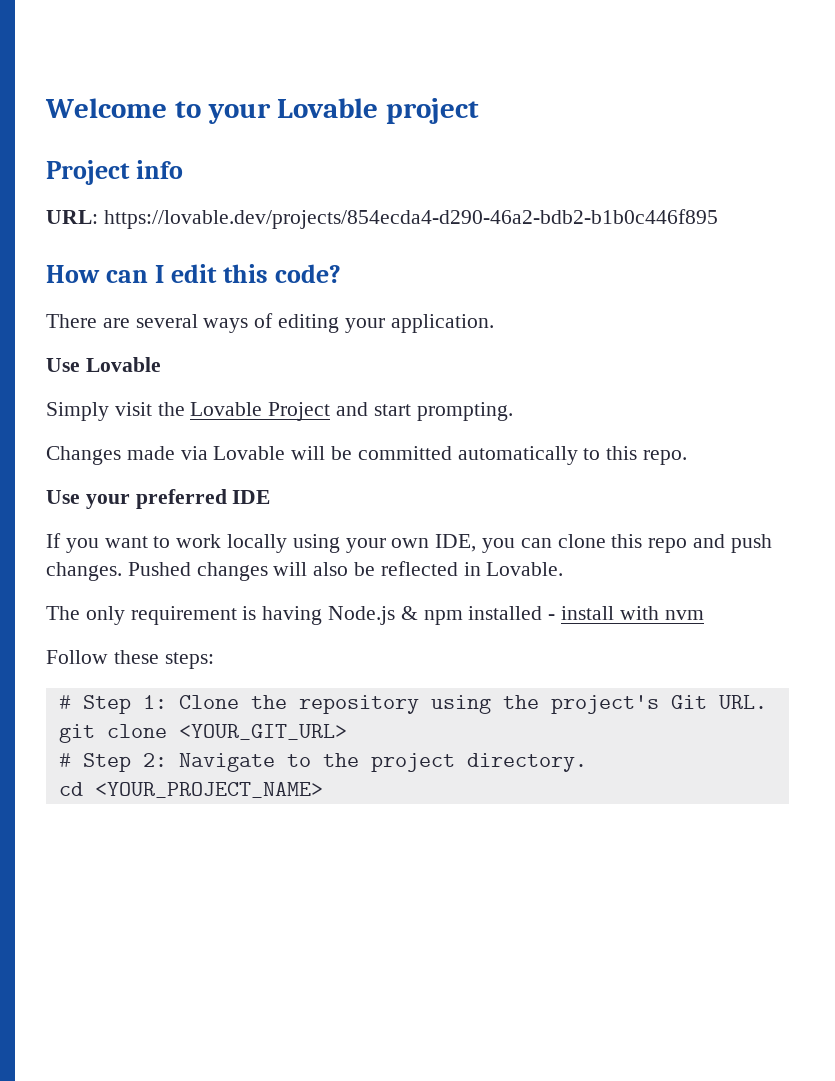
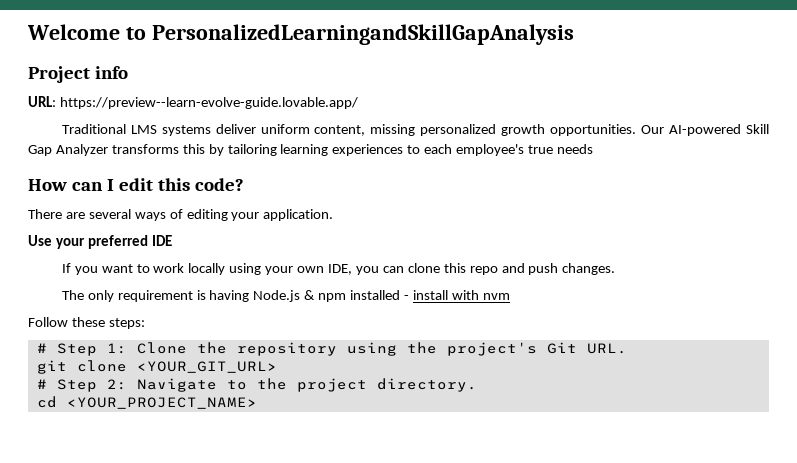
[207,98,480,124] your Lovable project -> [151,24,574,45] PersonalizedLearningandSkillGapAnalysis
[103,209,718,229] https://lovable.dev/projects/854ecda4-d290-46a2-bdb2-b1b0c446f895 -> [59,97,358,109] [61,124,769,136] [28,144,593,156] https://preview--learn-evolve-guide.lovable.app/ // Traditional LMS systems deliver uniform content, missing personalized growth opportunities. Our AI-powered Skill Gap Analyzer transforms this by tailoring learning experiences to each employee's true needs
[46,357,161,372] [46,402,513,421] [46,446,688,465] // Use Lovable // Simply visit the Lovable Project and start prompting. // Changes made via Lovable will be committed automatically to this repo. -> (334, 215) none
[127,561,564,581] Pushed changes will also be reflected in Lovable. -> (616, 269) none

